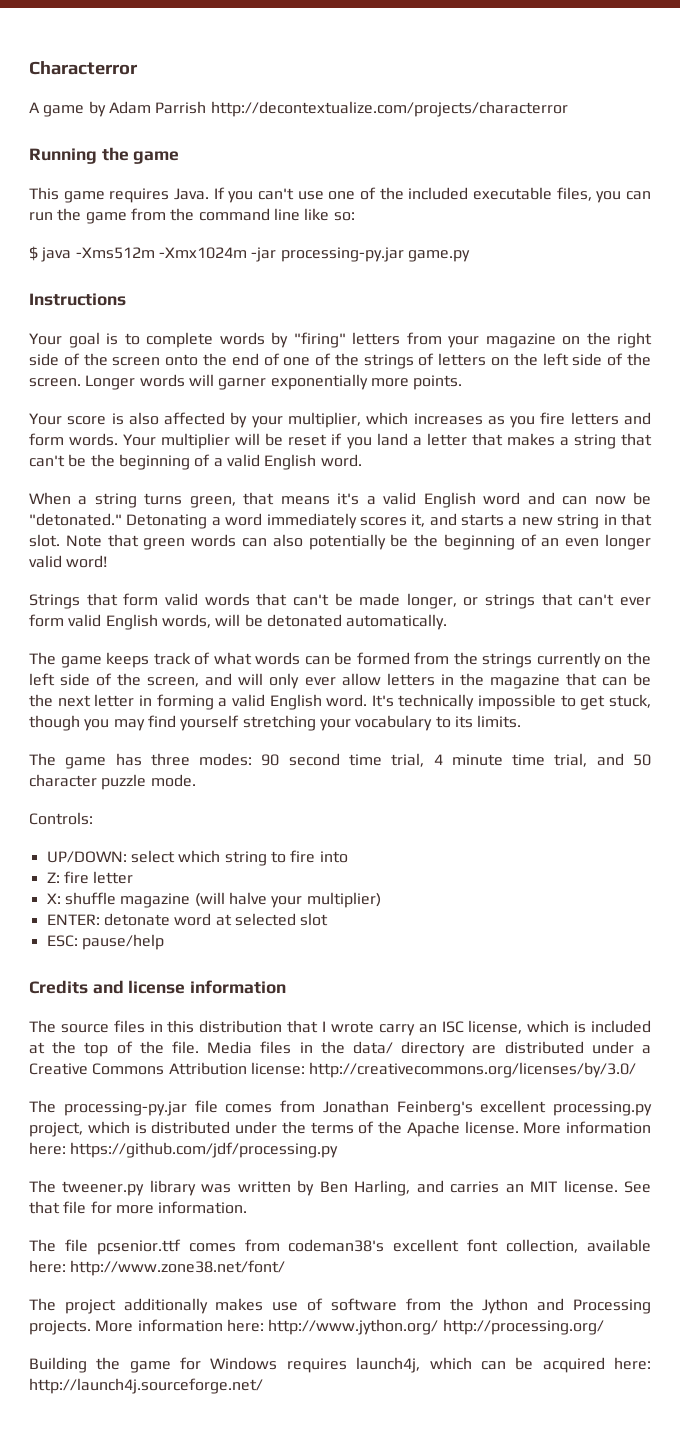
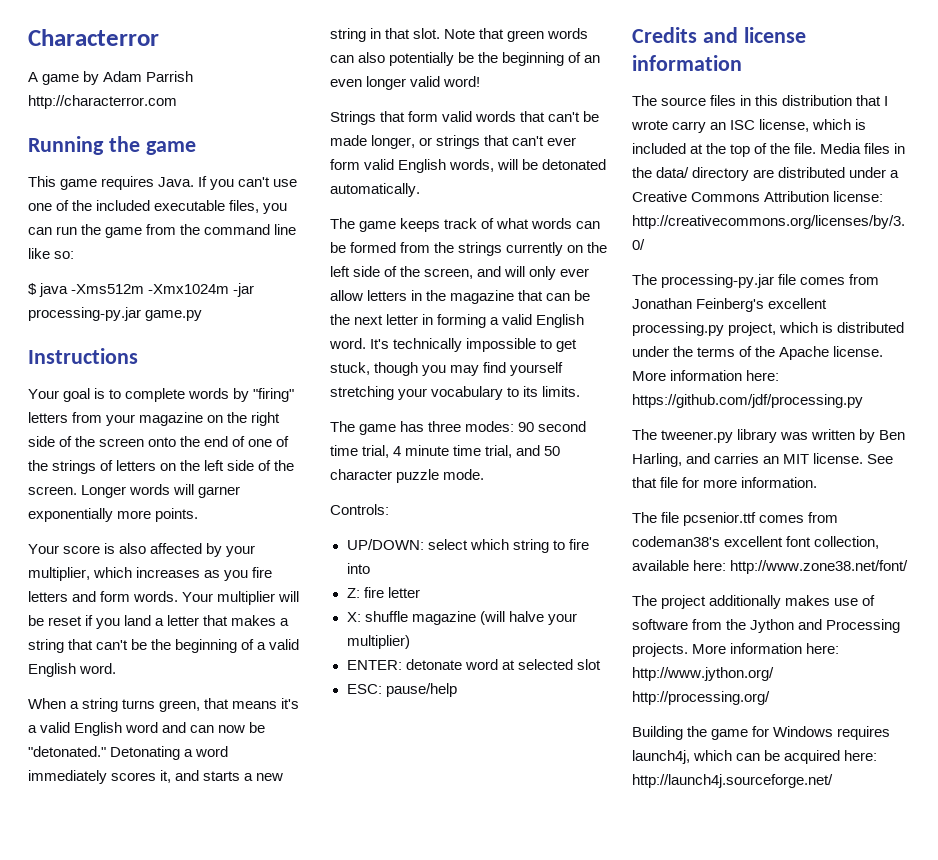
[210,101,568,117] http://decontextualize.com/projects/characterror -> [28,95,177,109] http://characterror.com

